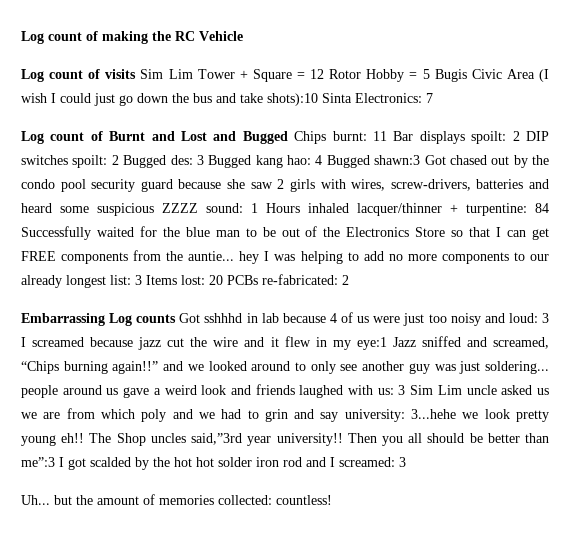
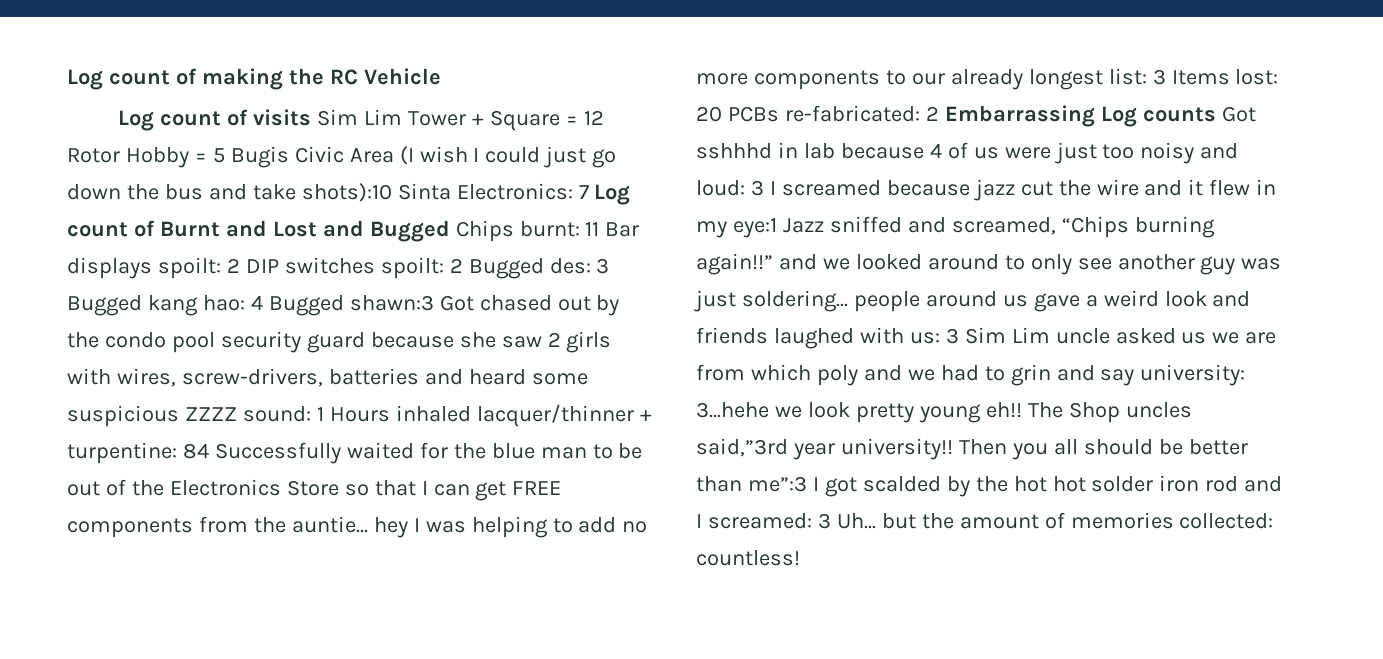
(433, 98) // -> (589, 192) none
(349, 280) // -> (939, 113) none
(406, 462) // -> (831, 521) none

